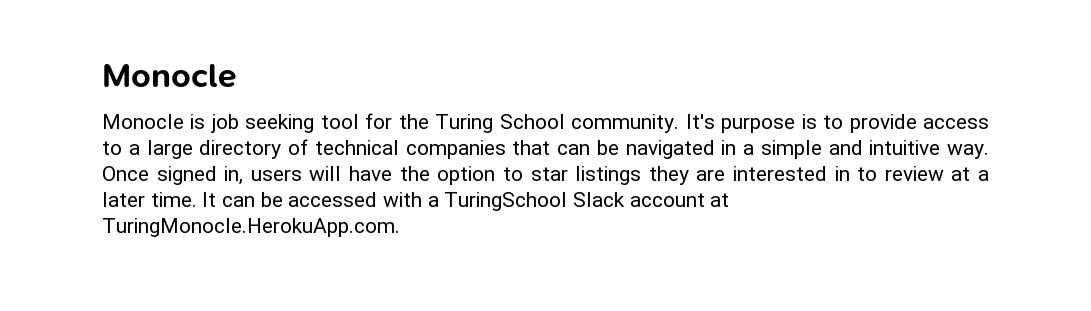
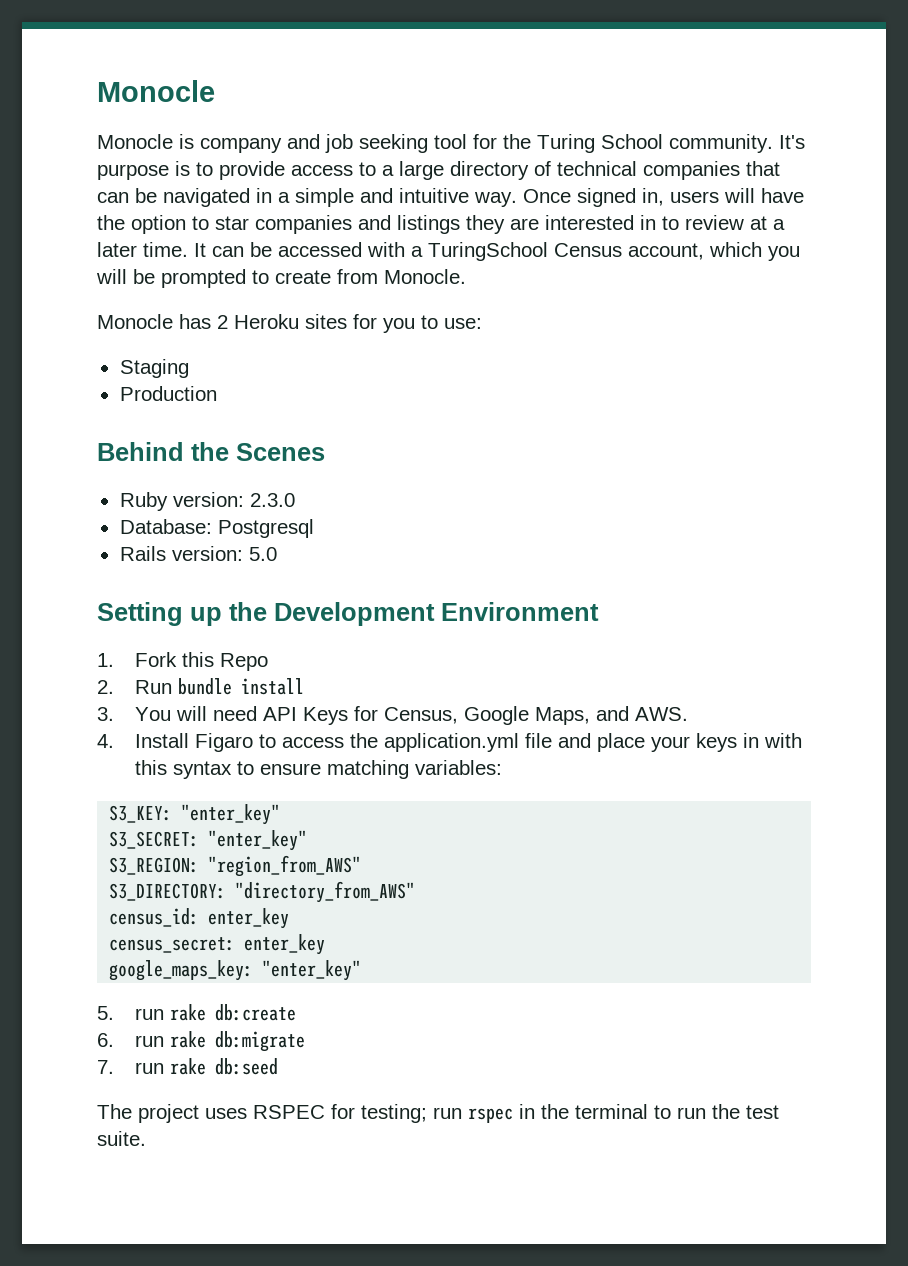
(206, 121) none -> [200,134,320,153] company and
(568, 174) none -> [255,215,391,234] companies and
[573,192,730,207] [102,218,400,237] Slack account at TuringMonocle.HerokuApp.com. -> [554,242,800,261] [96,269,466,288] [97,314,482,333] [119,359,189,378] [119,386,217,401] [97,442,325,461] [119,492,295,511] [119,519,314,538] [119,546,277,561] [97,602,599,626] [97,652,269,671] [97,678,305,695] [97,706,689,725] [97,733,803,752] [135,760,503,779] [109,804,281,825] [109,830,308,851] [109,855,362,877] [109,881,416,903] [109,908,290,929] [109,934,326,955] [109,960,362,981] [97,1004,297,1021] [97,1031,306,1052] [97,1058,279,1075] [97,1104,779,1123] [97,1131,146,1146] Census account, which you will be prompted to create from Monocle. // Monocle has 2 Heroku sites for you to use: // Staging // Production // Behind the Scenes // Ruby version: 2.3.0 // Database: Postgresql // Rails version: 5.0 // Setting up the Development Environment // 1. Fork this Repo // 2. Run bundle install // 3. You will need API Keys for Census, Google Maps, and AWS. // 4. Install Figaro to access the application.yml file and place your keys in with this syntax to ensure matching variables: // S3_KEY: "enter_key" // S3_SECRET: "enter_key" // S3_REGION: "region_from_AWS" // S3_DIRECTORY: "directory_from_AWS" // census_id: enter_key // census_secret: enter_key // google_maps_key: "enter_key" // 5. run rake db:create // 6. run rake db:migrate // 7. run rake db:seed // The project uses RSPEC for testing; run rspec in the terminal to run the test suite.

